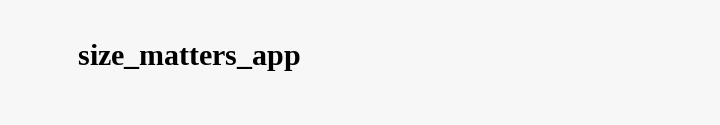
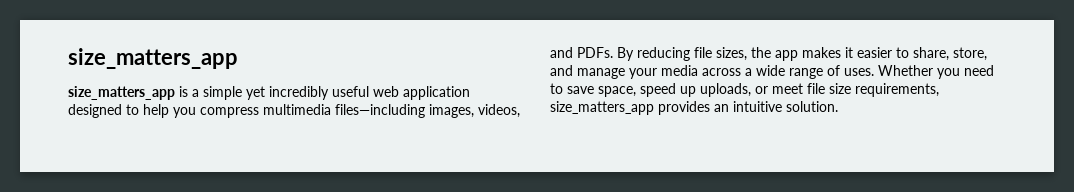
[78,44,301,71] size_matters_app -> [68,48,238,69] [68,86,470,100] [68,104,520,118] [550,47,987,61] [550,65,994,79] [550,83,939,97] [550,101,838,115] size_matters_app // size_matters_app is a simple yet incredibly useful web application designed to help you compress multimedia files—including images, videos, and PDFs. By reducing file sizes, the app makes it easier to share, store, and manage your media across a wide range of uses. Whether you need to save space, speed up uploads, or meet file size requirements, size_matters_app provides an intuitive solution.

